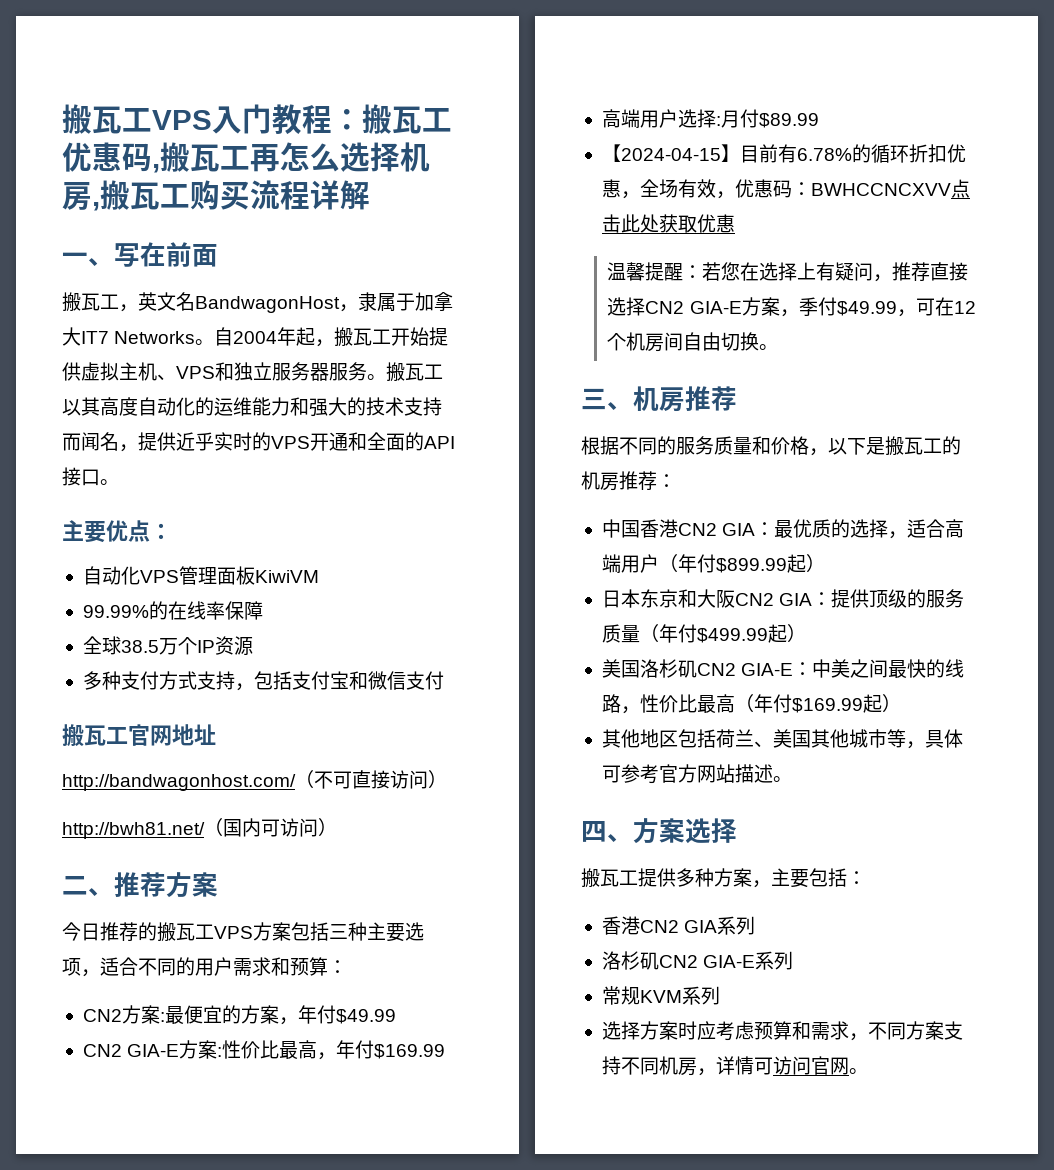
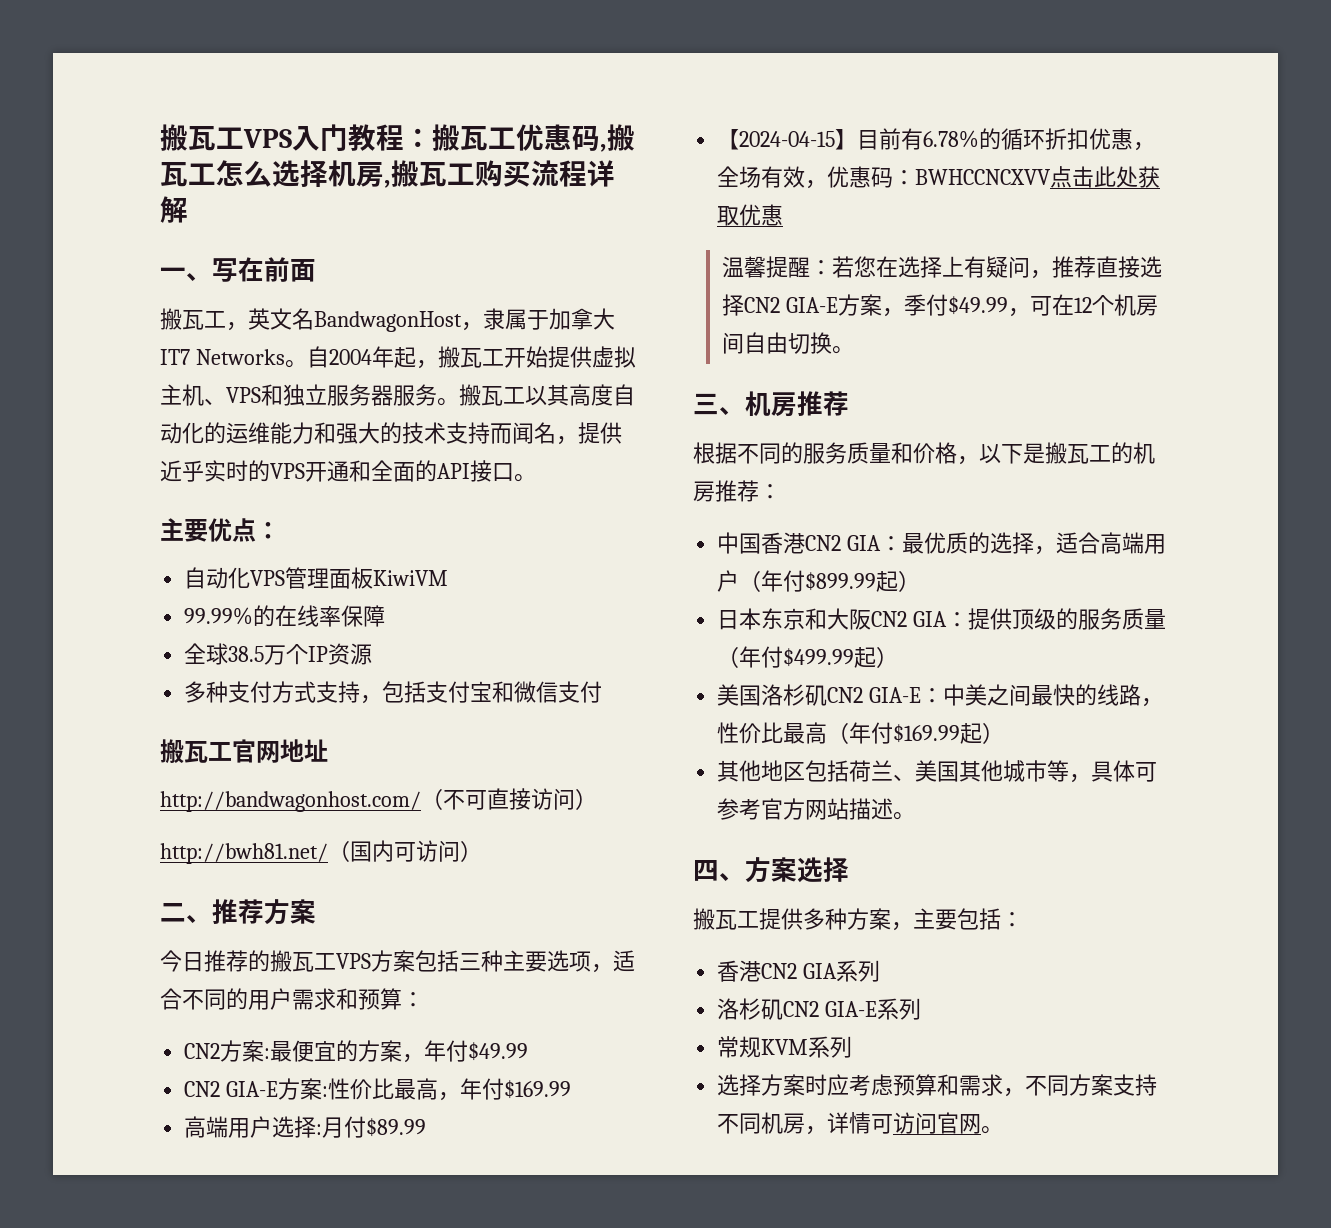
[250,144,280,172] 再 -> (216, 174) none

